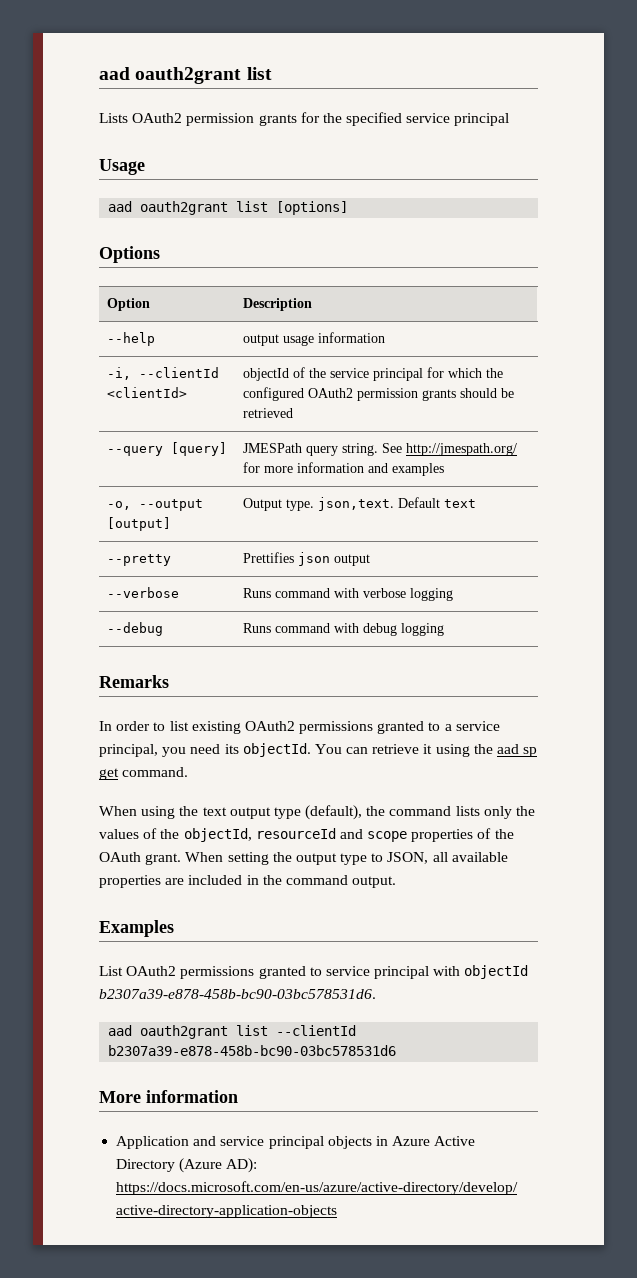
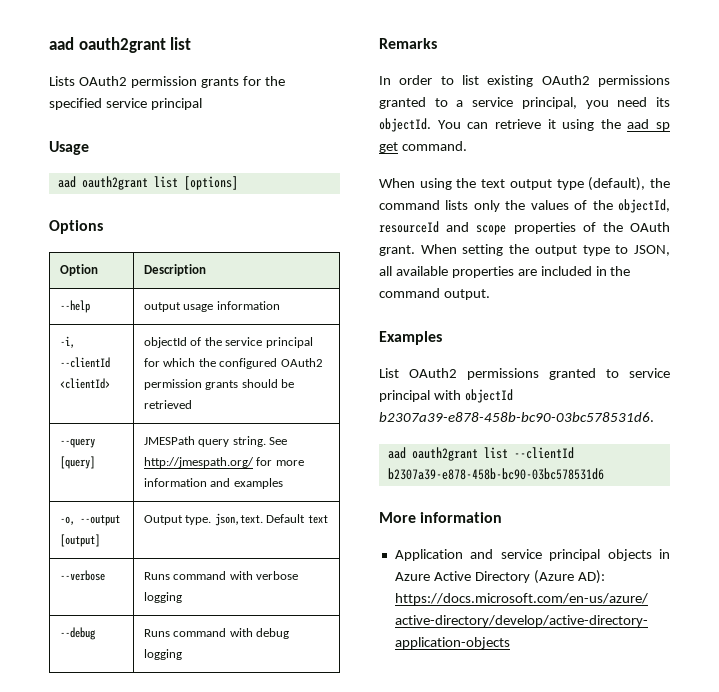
[106,554,171,566] [242,552,370,566] // --pretty | Prettifies json output -> (328, 519) none

